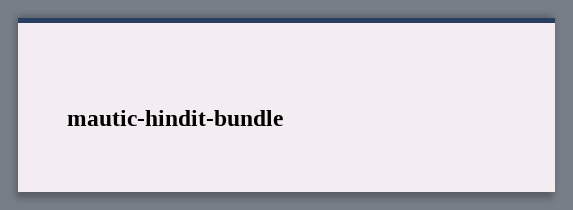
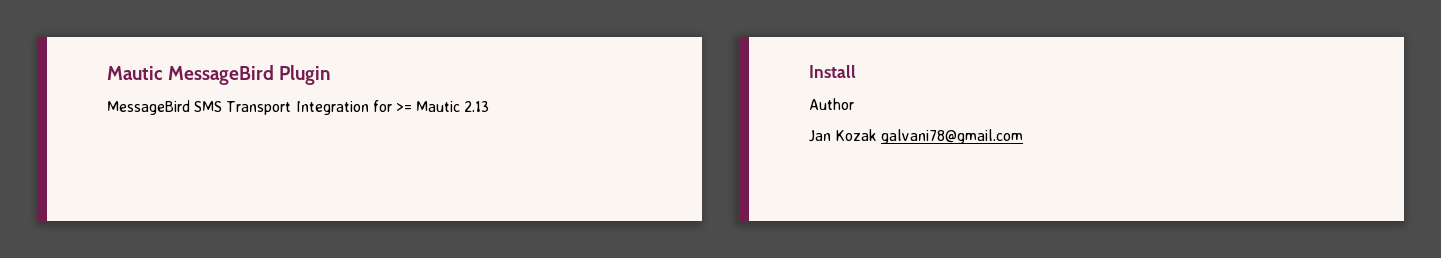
[67,110,283,126] mautic-hindit-bundle -> [107,65,331,85] [107,100,490,115] [809,65,856,78] [809,98,854,110] [809,129,1024,144] Mautic MessageBird Plugin // MessageBird SMS Transport Integration for >= Mautic 2.13 // Install // Author // Jan Kozak galvani78@gmail.com

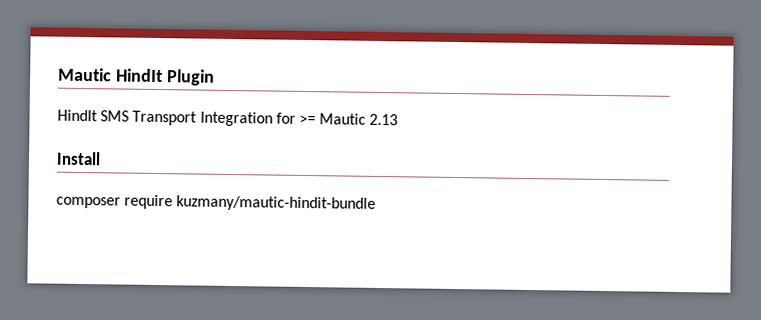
[107,65,275,85] Mautic MessageBird -> [58,67,163,83] Mautic HindIt
[107,100,190,115] MessageBird -> [57,109,98,122] HindIt
[809,98,854,110] [809,129,1024,144] Author // Jan Kozak galvani78@gmail.com -> [56,194,377,212] composer require kuzmany/mautic-hindit-bundle

